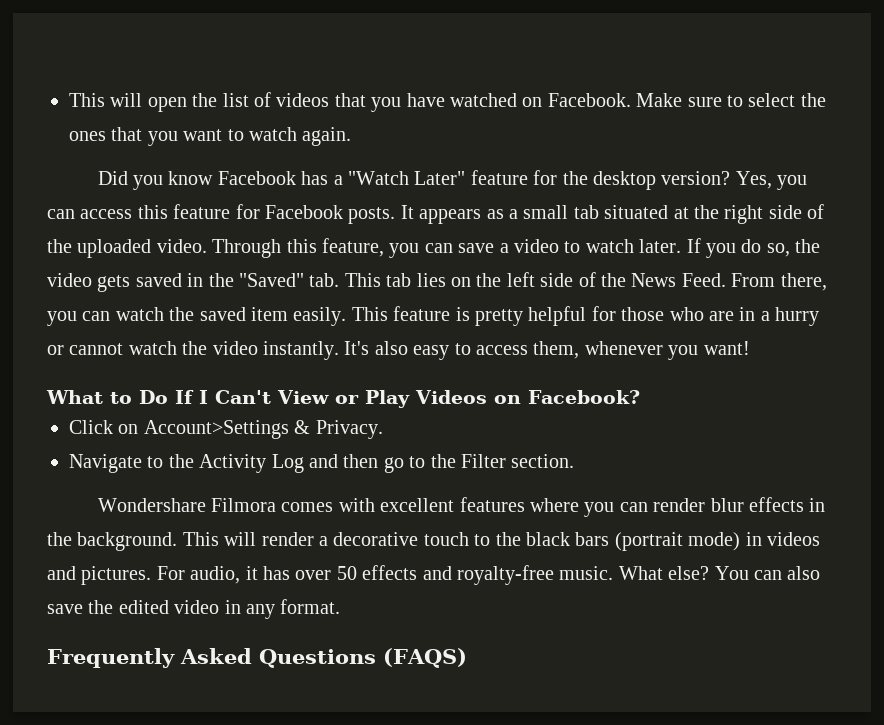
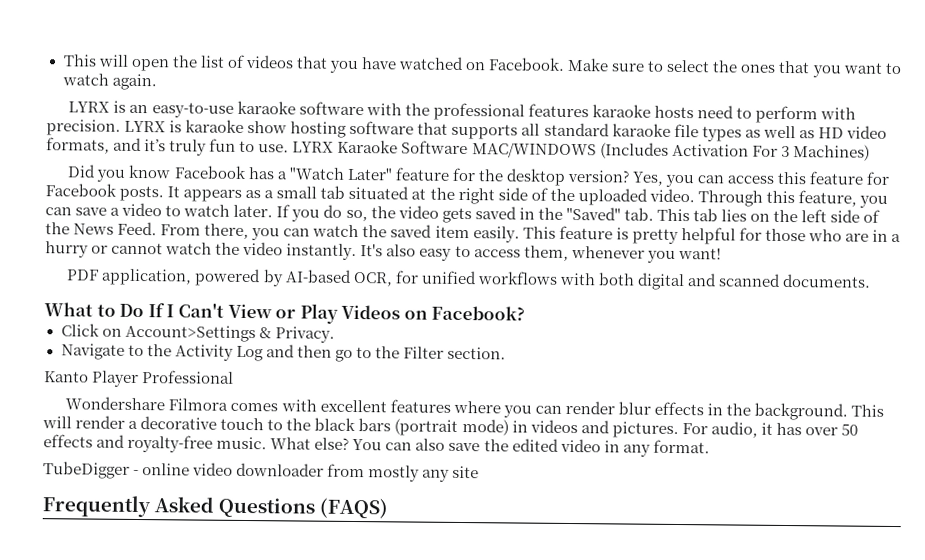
(352, 136) none -> [68,100,857,124] [46,119,887,142] [46,137,870,161] // LYRX is an easy-to-use karaoke software with the professional features karaoke hosts need to perform with precision. LYRX is karaoke show hosting software that supports all standard karaoke file types as well as HD video formats, and it’s truly fun to use. LYRX Karaoke Software MAC/WINDOWS (Includes Activation For 3 Machines)
(750, 348) none -> [66,268,872,291] // PDF application, powered by AI-based OCR, for unified workflows with both digital and scanned documents.
(575, 461) none -> [44,370,235,388] // Kanto Player Professional
(341, 606) none -> [43,461,480,482] // TubeDigger - online video downloader from mostly any site

